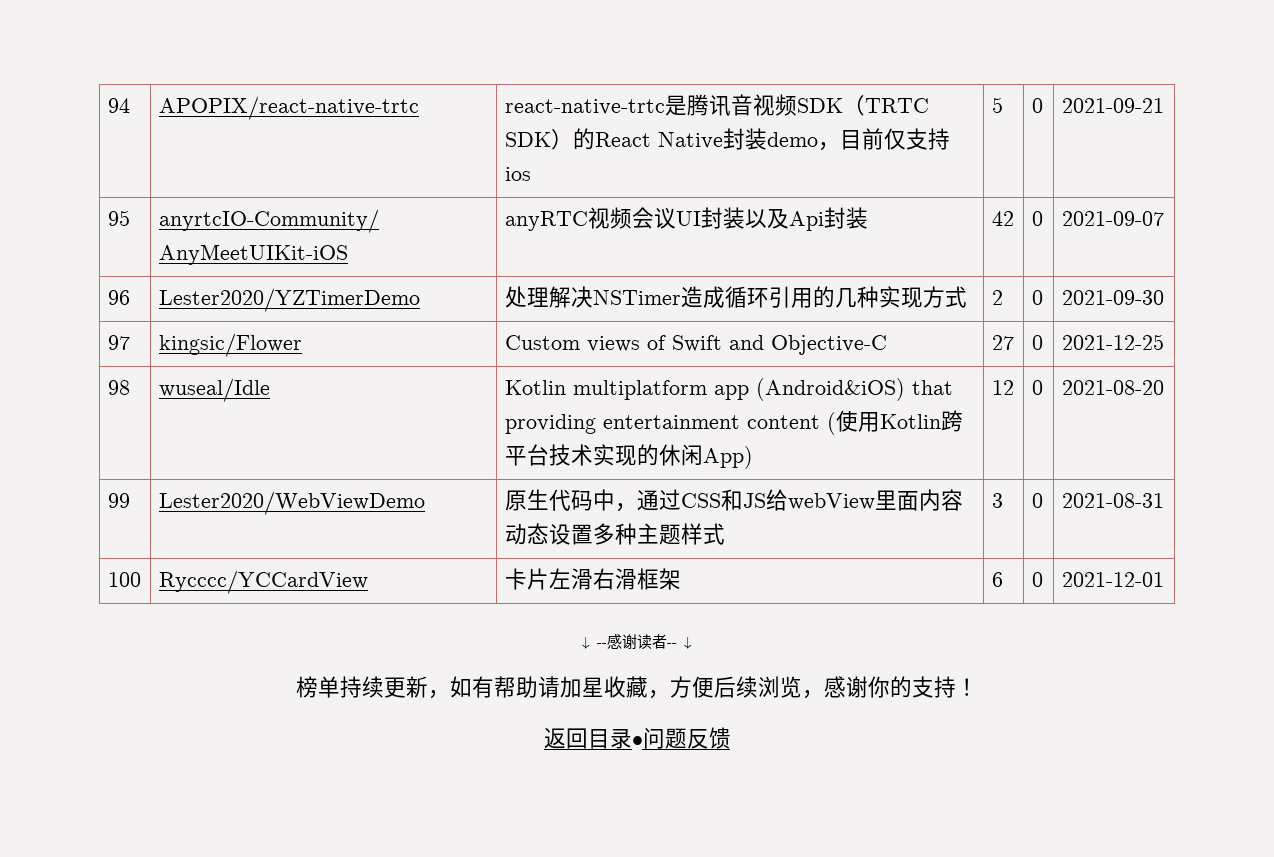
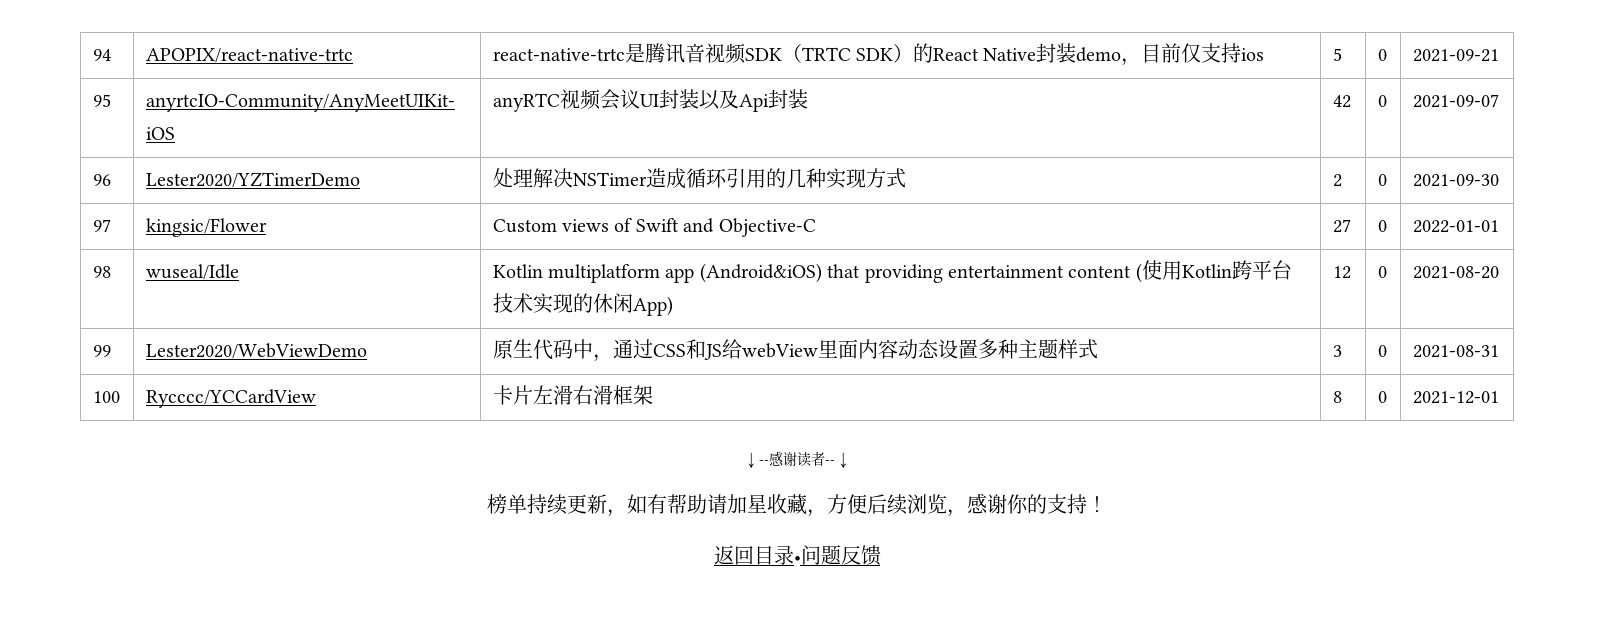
[1061,334,1164,350] 2021-12-25 -> [1412,220,1499,233] 2022-01-01
[991,572,1003,587] 6 -> [1332,391,1342,403] 8

